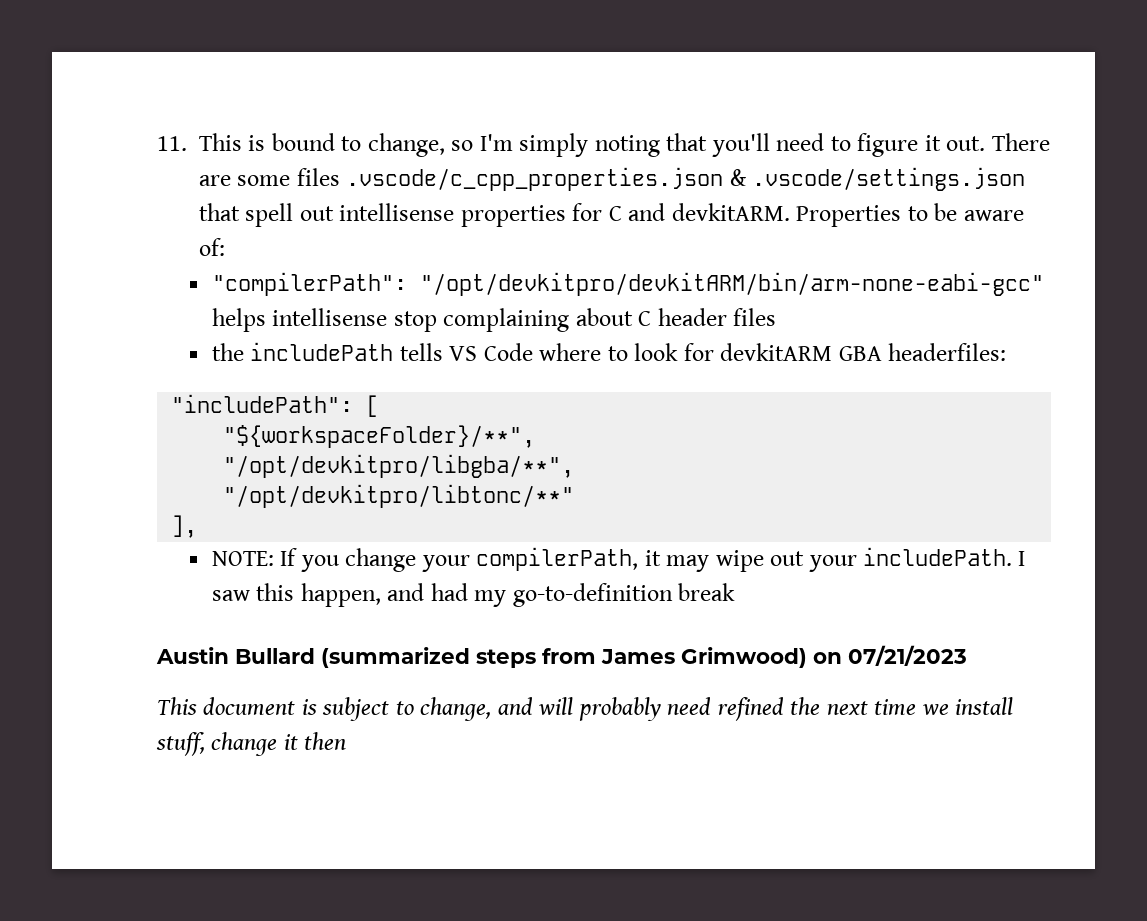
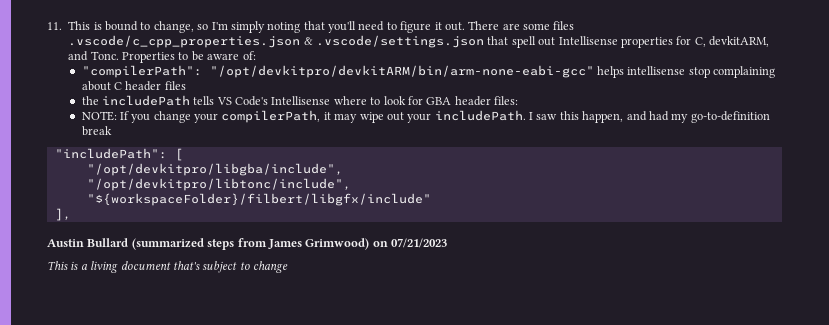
[339,203,455,221] intellisense -> [558,36,618,45] Intellisense
[608,203,790,221] C and devkitARM. -> [694,36,769,47] [68,51,119,61] C, devkitARM, and Tonc.
[483,343,533,361] Code -> [235,96,331,106] Code's Intellisense
[720,343,1006,361] [171,394,380,417] [223,425,536,448] [223,454,575,478] [223,484,575,508] [171,515,198,538] devkitARM GBA headerfiles: // "includePath": [ // "${workspaceFolder}/**", // "/opt/devkitpro/libgba/**", // "/opt/devkitpro/libtonc/**" // ], -> [426,96,519,106] GBA header files:
(736, 592) none -> [54,148,183,161] [86,163,343,176] [86,178,351,191] [86,193,431,206] [54,208,71,221] // "includePath": [ // "/opt/devkitpro/libgba/include", // "/opt/devkitpro/libtonc/include", // "${workspaceFolder}/filbert/libgfx/include" // ],
[203,697,1014,721] [156,732,347,756] document is subject to change, and will probably need refined the next time we install stuff, change it then -> [70,261,288,273] is a living document that's subject to change

